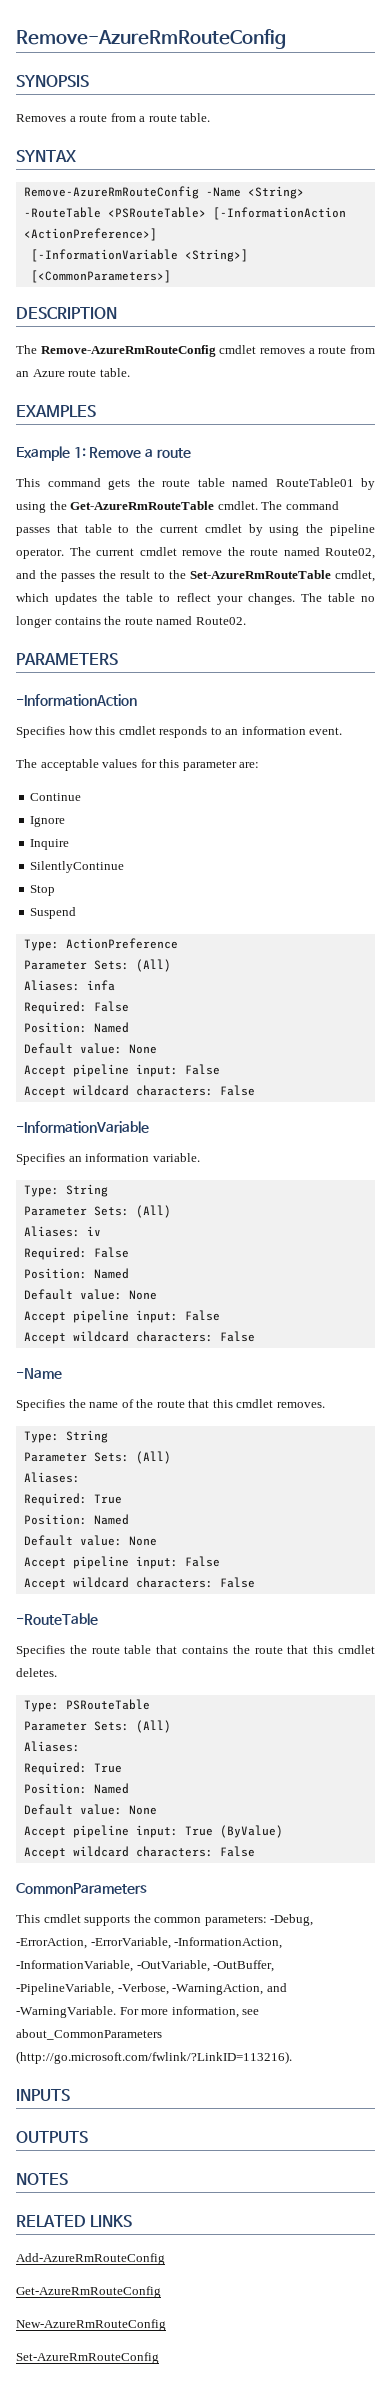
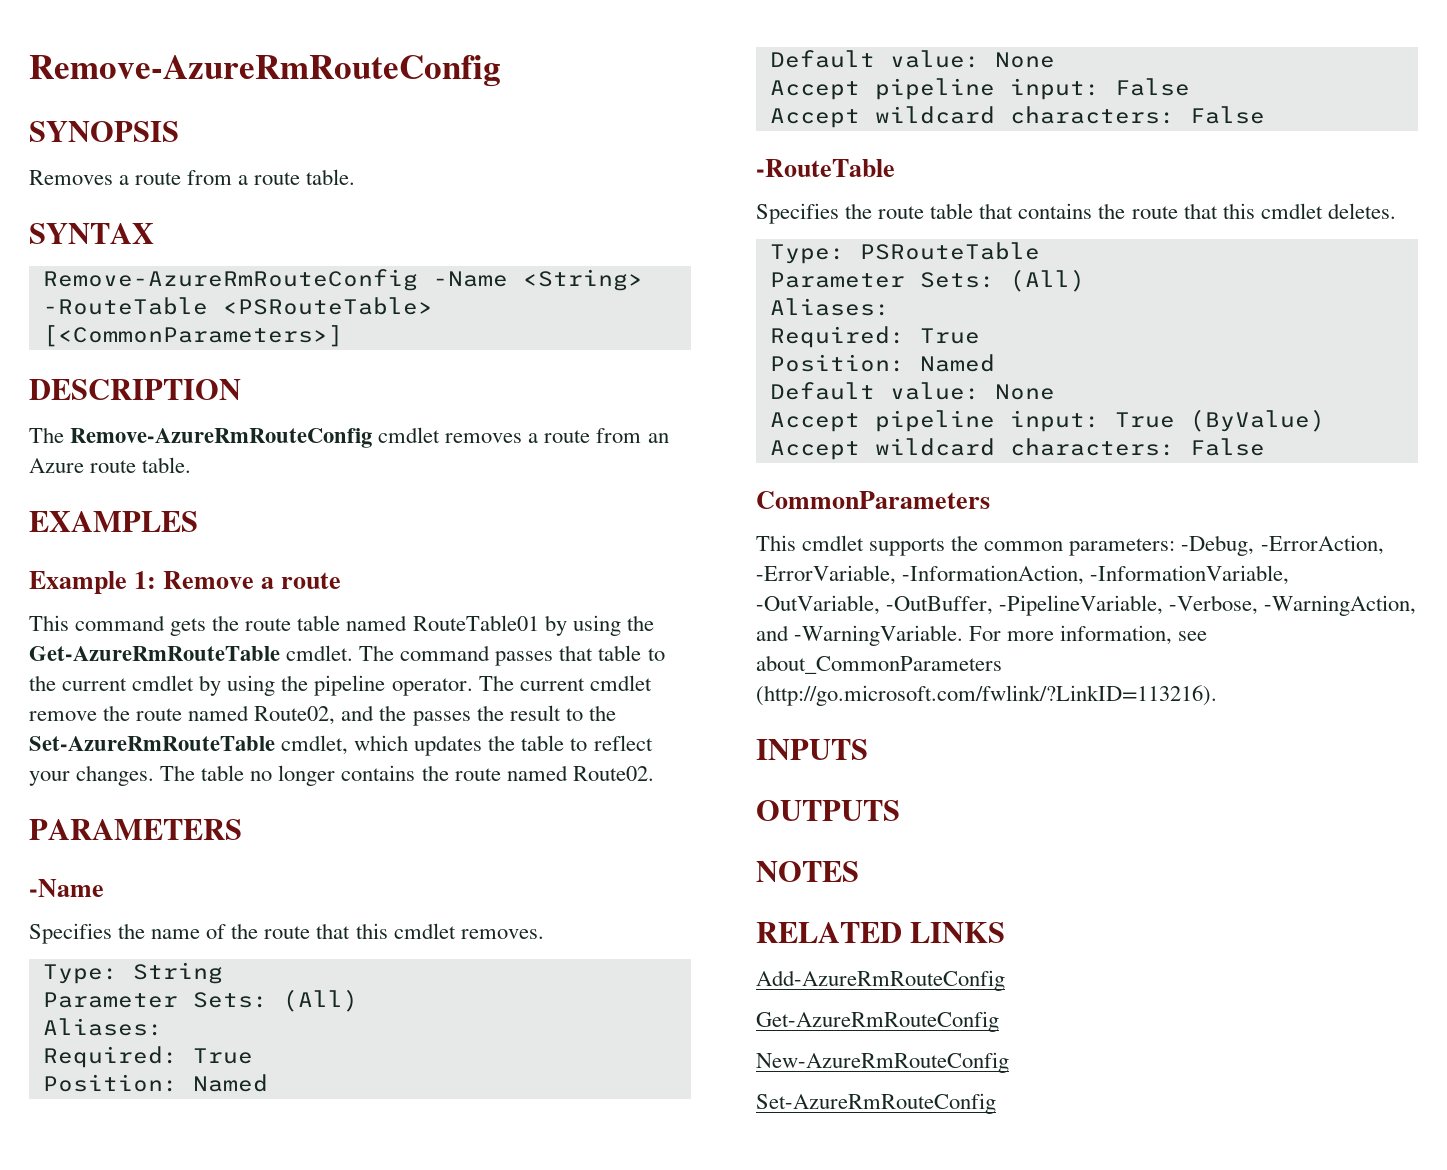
[212,207,346,220] [23,228,157,241] [30,249,248,262] [-InformationAction <ActionPreference>] // [-InformationVariable <String>] -> (433, 306) none
[16,694,137,706] [16,726,343,738] [16,759,260,771] [30,793,82,801] [30,816,66,827] [30,839,70,850] [30,861,125,873] [30,885,56,896] [30,907,77,919] [23,938,178,951] [23,959,171,972] [23,980,115,991] [23,1001,129,1014] [23,1022,129,1033] [23,1043,157,1054] [23,1064,220,1077] [23,1085,255,1098] [16,1121,149,1133] [16,1153,200,1165] [23,1184,108,1197] [23,1205,171,1218] [23,1226,101,1237] [23,1247,129,1260] [23,1268,129,1279] [23,1289,157,1300] [23,1310,220,1323] [23,1331,255,1344] // -InformationAction // Specifies how this cmdlet responds to an information event. // The acceptable values for this parameter are: // Continue // Ignore // Inquire // SilentlyContinue // Stop // Suspend // Type: ActionPreference // Parameter Sets: (All) // Aliases: infa // Required: False // Position: Named // Default value: None // Accept pipeline input: False // Accept wildcard characters: False // -InformationVariable // Specifies an information variable. // Type: String // Parameter Sets: (All) // Aliases: iv // Required: False // Position: Named // Default value: None // Accept pipeline input: False // Accept wildcard characters: False -> (242, 829) none

